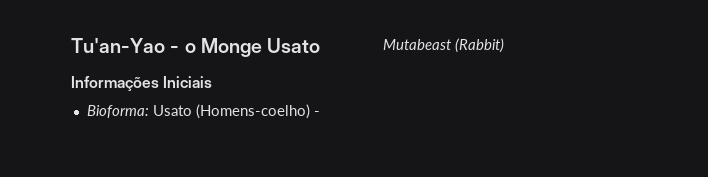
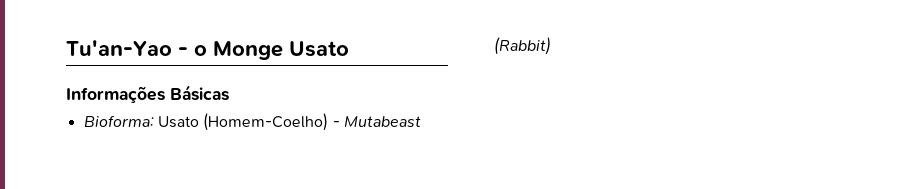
[163,76,213,88] Iniciais -> [170,85,229,101] Básicas
[195,104,310,119] (Homens-coelho) -> [203,113,329,131] (Homem-Coelho)

